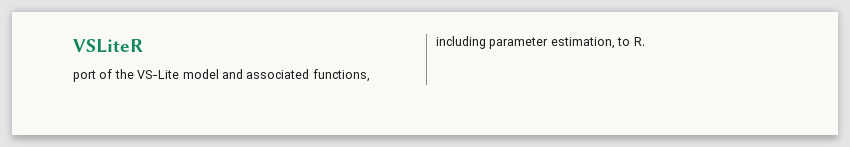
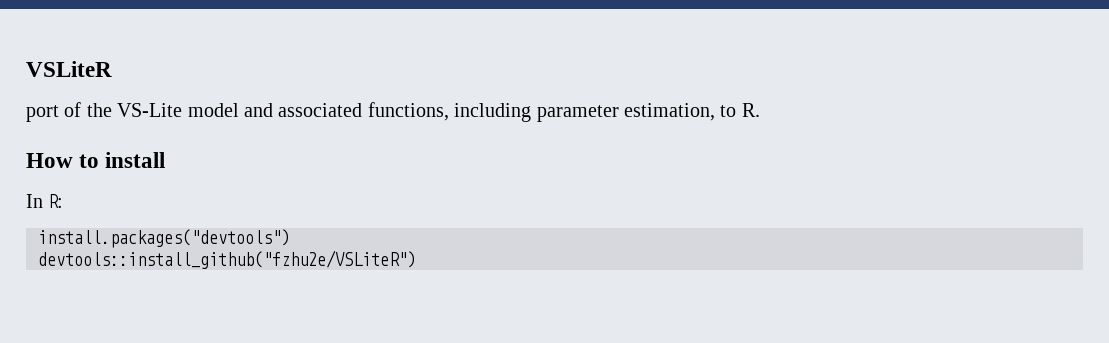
(645, 41) none -> [26,152,166,168] [26,194,64,208] [38,229,290,248] [38,250,416,269] // How to install // In R: // install.packages("devtools") // devtools::install_github("fzhu2e/VSLiteR")

